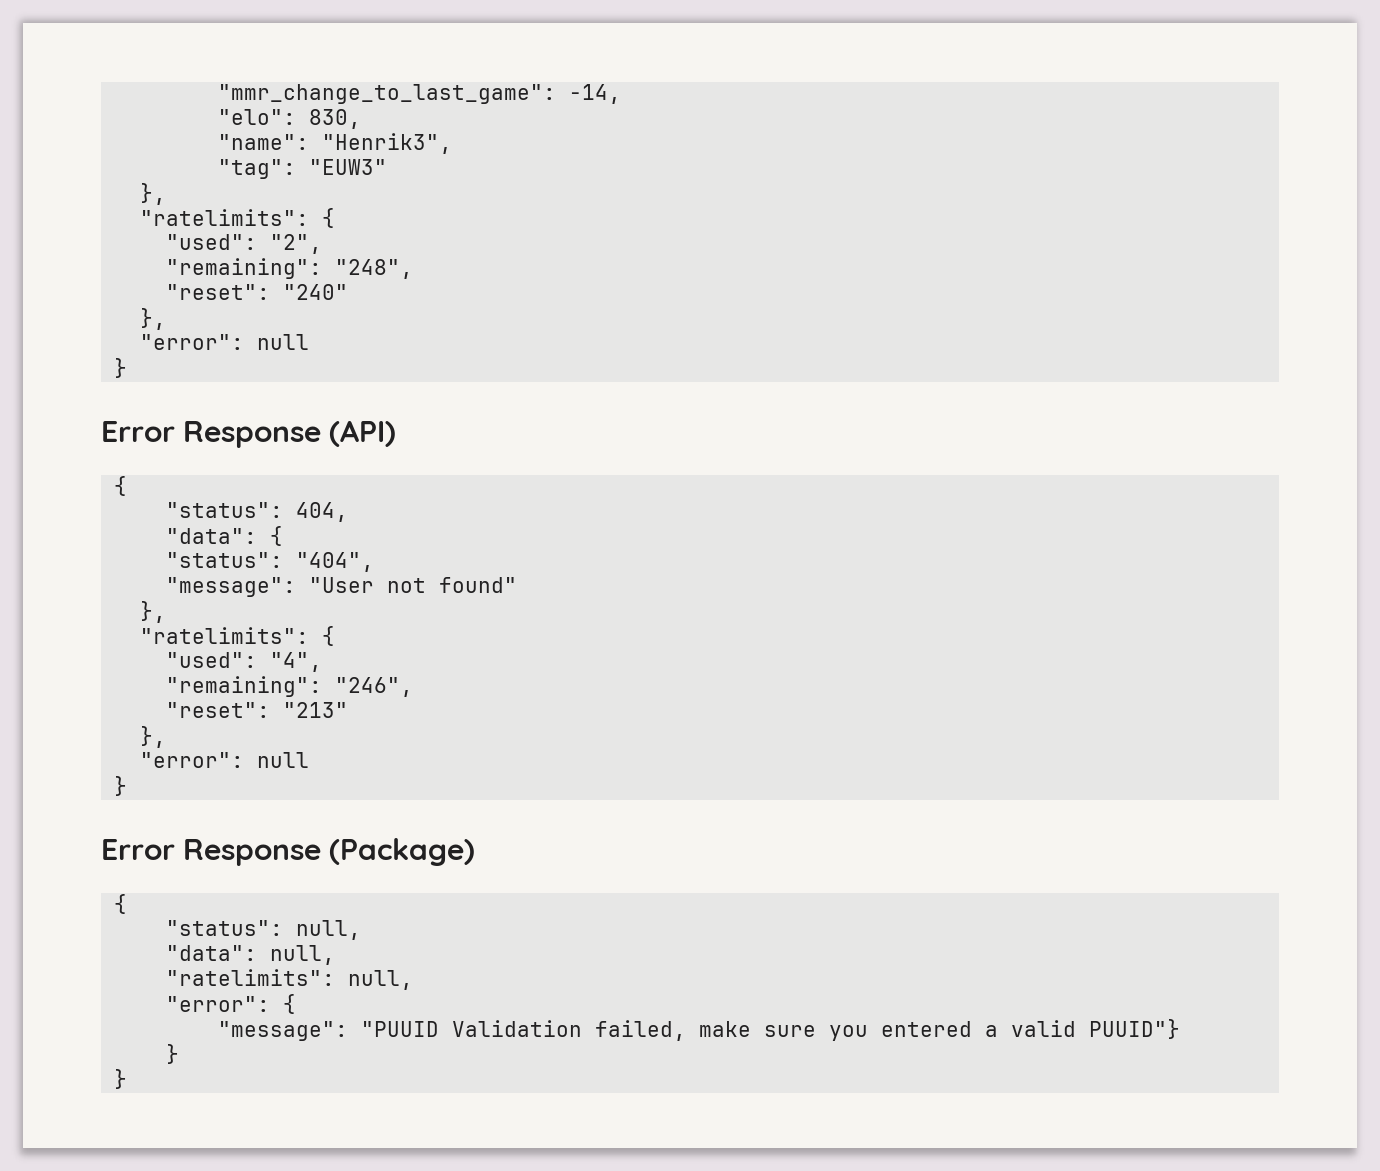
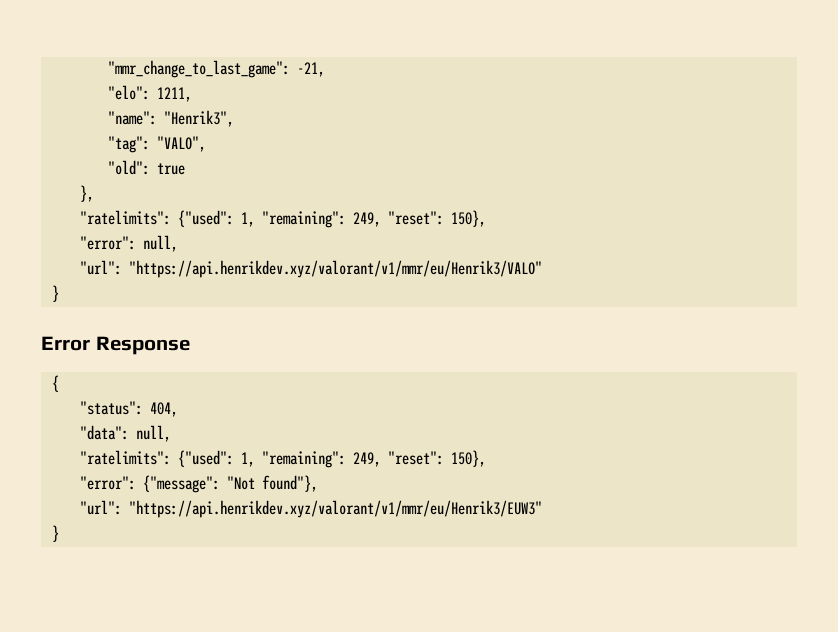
[568,84,621,104] -14, -> [296,62,325,77] -21,
[308,109,361,129] 830, -> [156,87,192,102] 1211,
[308,159,387,175] [139,183,166,205] [139,208,335,228] [165,234,322,254] [165,258,413,279] [165,284,348,300] [139,308,166,330] [139,334,309,350] [113,358,127,378] [101,420,397,448] "EUW3" // }, // "ratelimits": { // "used": "2", // "remaining": "248", // "reset": "240" // }, // "error": null // } // Error Response (API) -> [156,136,206,152] [107,160,185,175] [79,185,94,202] [79,210,486,228] [79,235,178,252] [79,260,542,278] [51,285,59,302] [41,336,190,355] "VALO", // "old": true // }, // "ratelimits": {"used": 1, "remaining": 249, "reset": 150}, // "error": null, // "url": "https://api.henrikdev.xyz/valorant/v1/mmr/eu/Henrik3/VALO" // } // Error Response
[269,526,283,546] [165,552,374,572] [165,577,517,597] [139,601,166,623] [139,626,335,646] [165,652,322,672] [165,676,413,697] [165,702,348,718] [139,726,166,748] [139,752,309,768] [113,776,127,796] [101,838,476,866] [113,894,127,914] [165,920,361,940] [165,945,335,965] [165,969,413,990] [165,994,296,1014] [217,1019,1180,1041] [165,1044,179,1064] [113,1069,127,1089] { // "status": "404", // "message": "User not found" // }, // "ratelimits": { // "used": "4", // "remaining": "246", // "reset": "213" // }, // "error": null // } // Error Response (Package) // { // "status": null, // "data": null, // "ratelimits": null, // "error": { // "message": "PUUID Validation failed, make sure you entered a valid PUUID"} // } // } -> [135,425,171,442] [79,450,486,468] [79,475,318,493] [79,500,542,518] [51,525,59,542] null, // "ratelimits": {"used": 1, "remaining": 249, "reset": 150}, // "error": {"message": "Not found"}, // "url": "https://api.henrikdev.xyz/valorant/v1/mmr/eu/Henrik3/EUW3" // }

